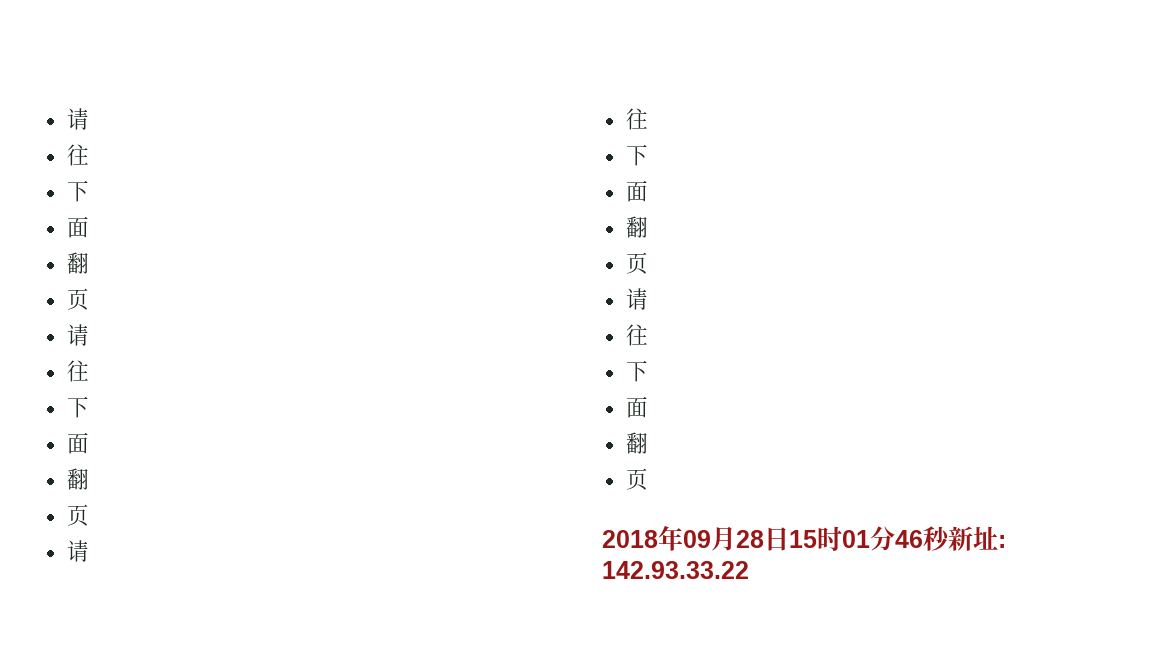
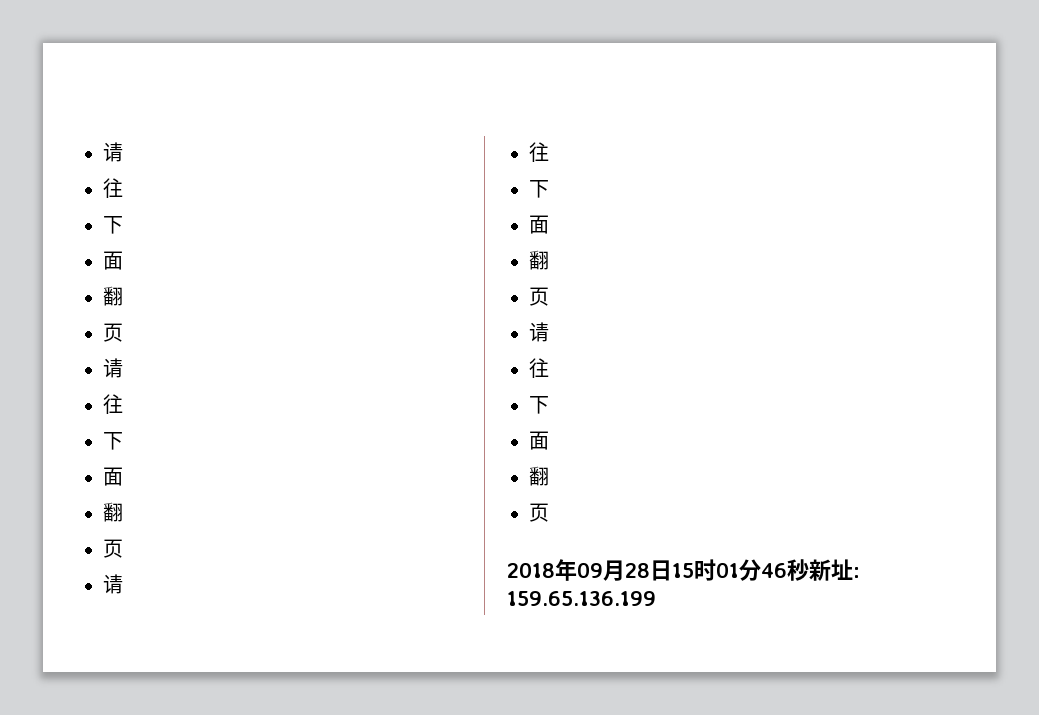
[602,561,749,579] 142.93.33.22 -> [507,591,656,606] 159.65.136.199

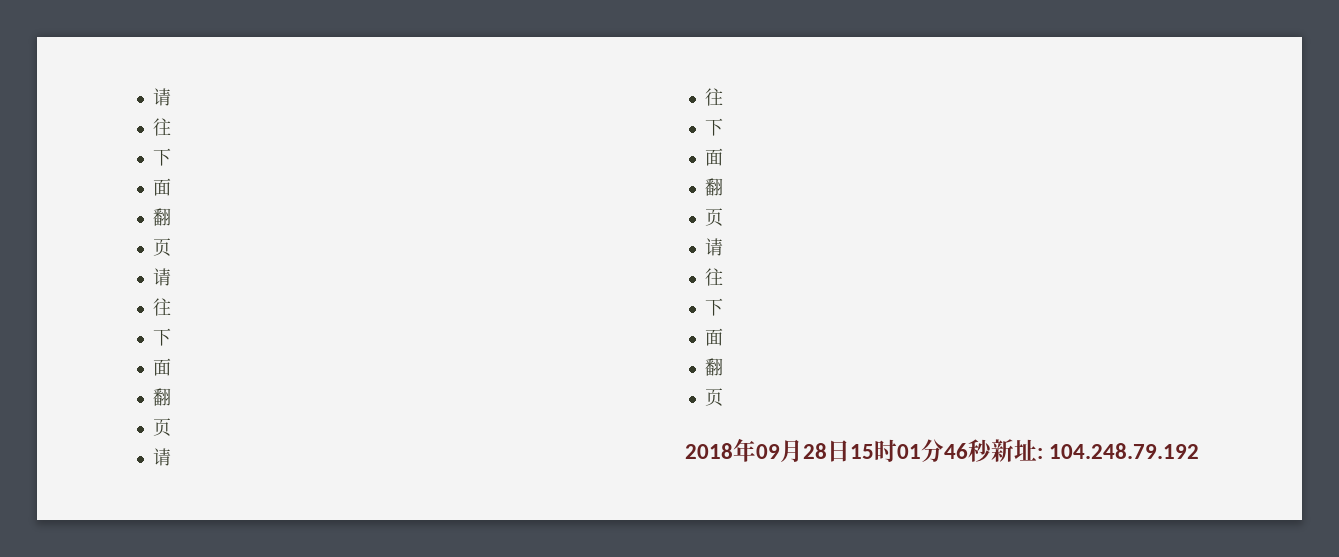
[507,591,656,606] 159.65.136.199 -> [1049,443,1200,459] 104.248.79.192

